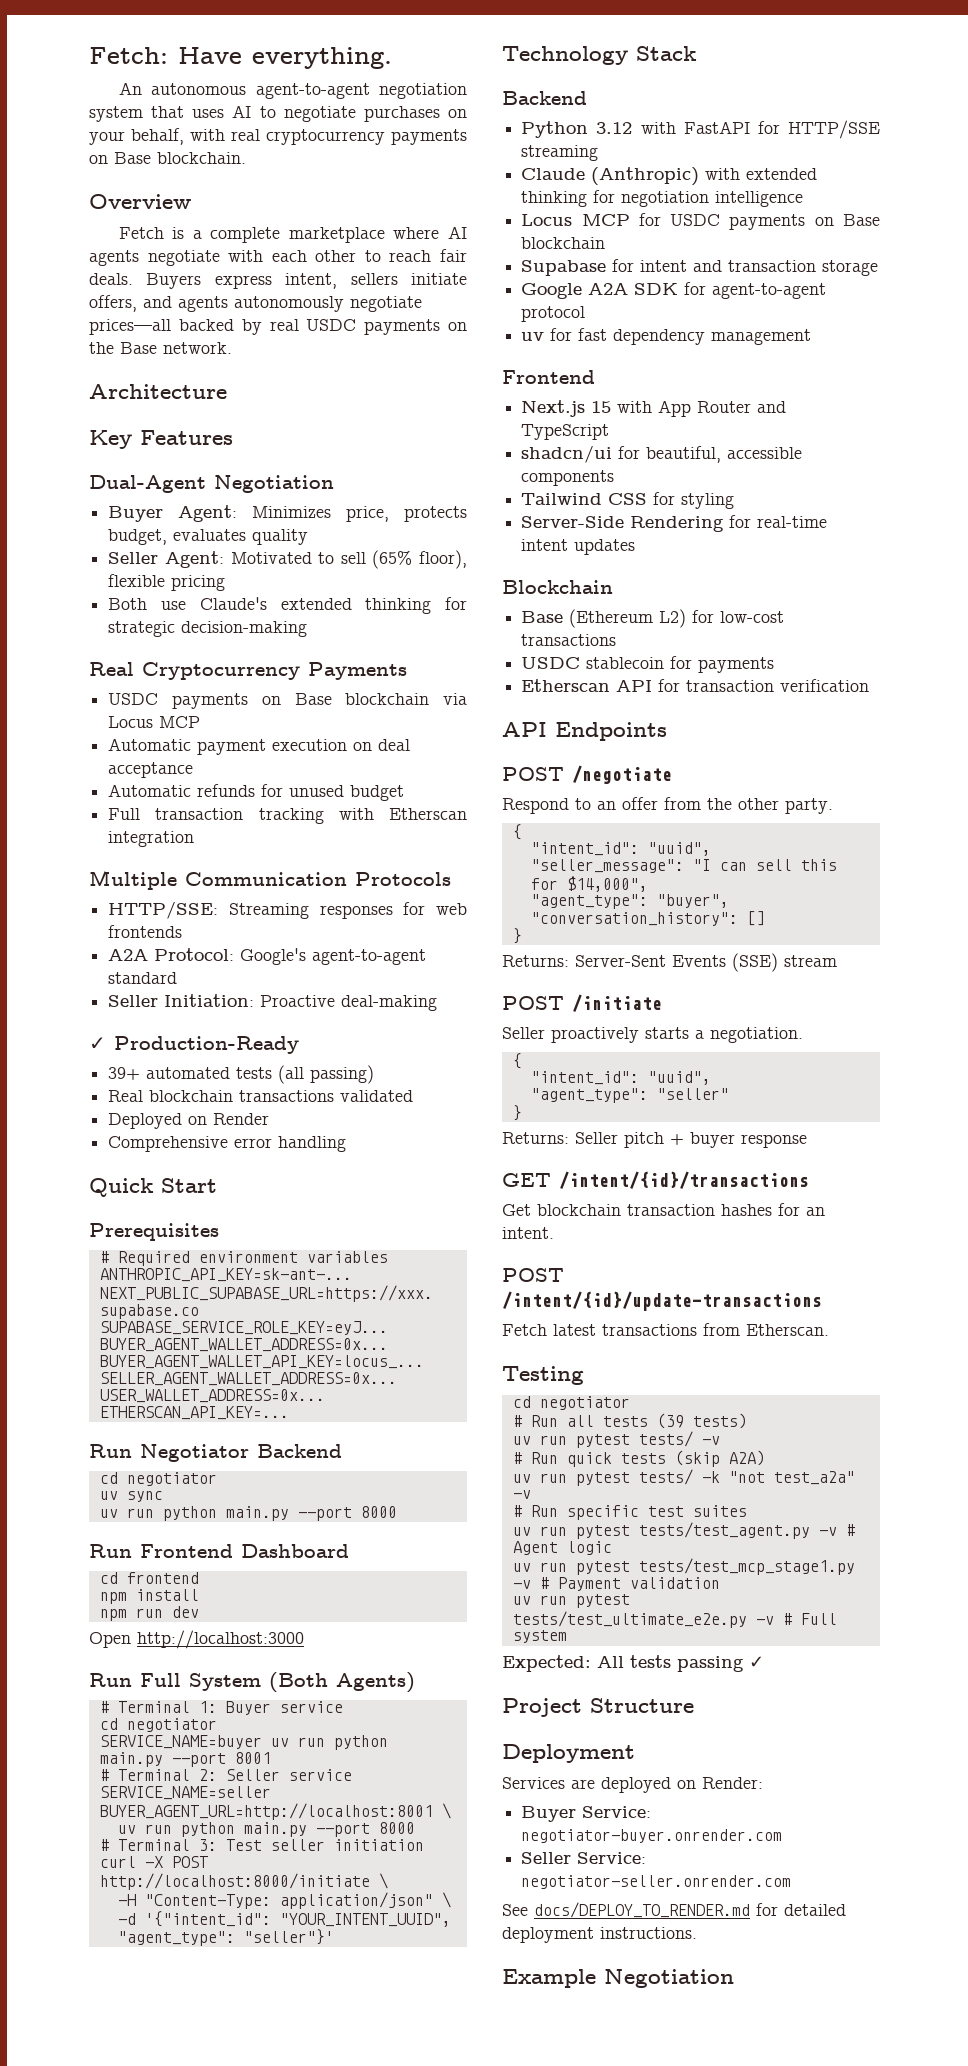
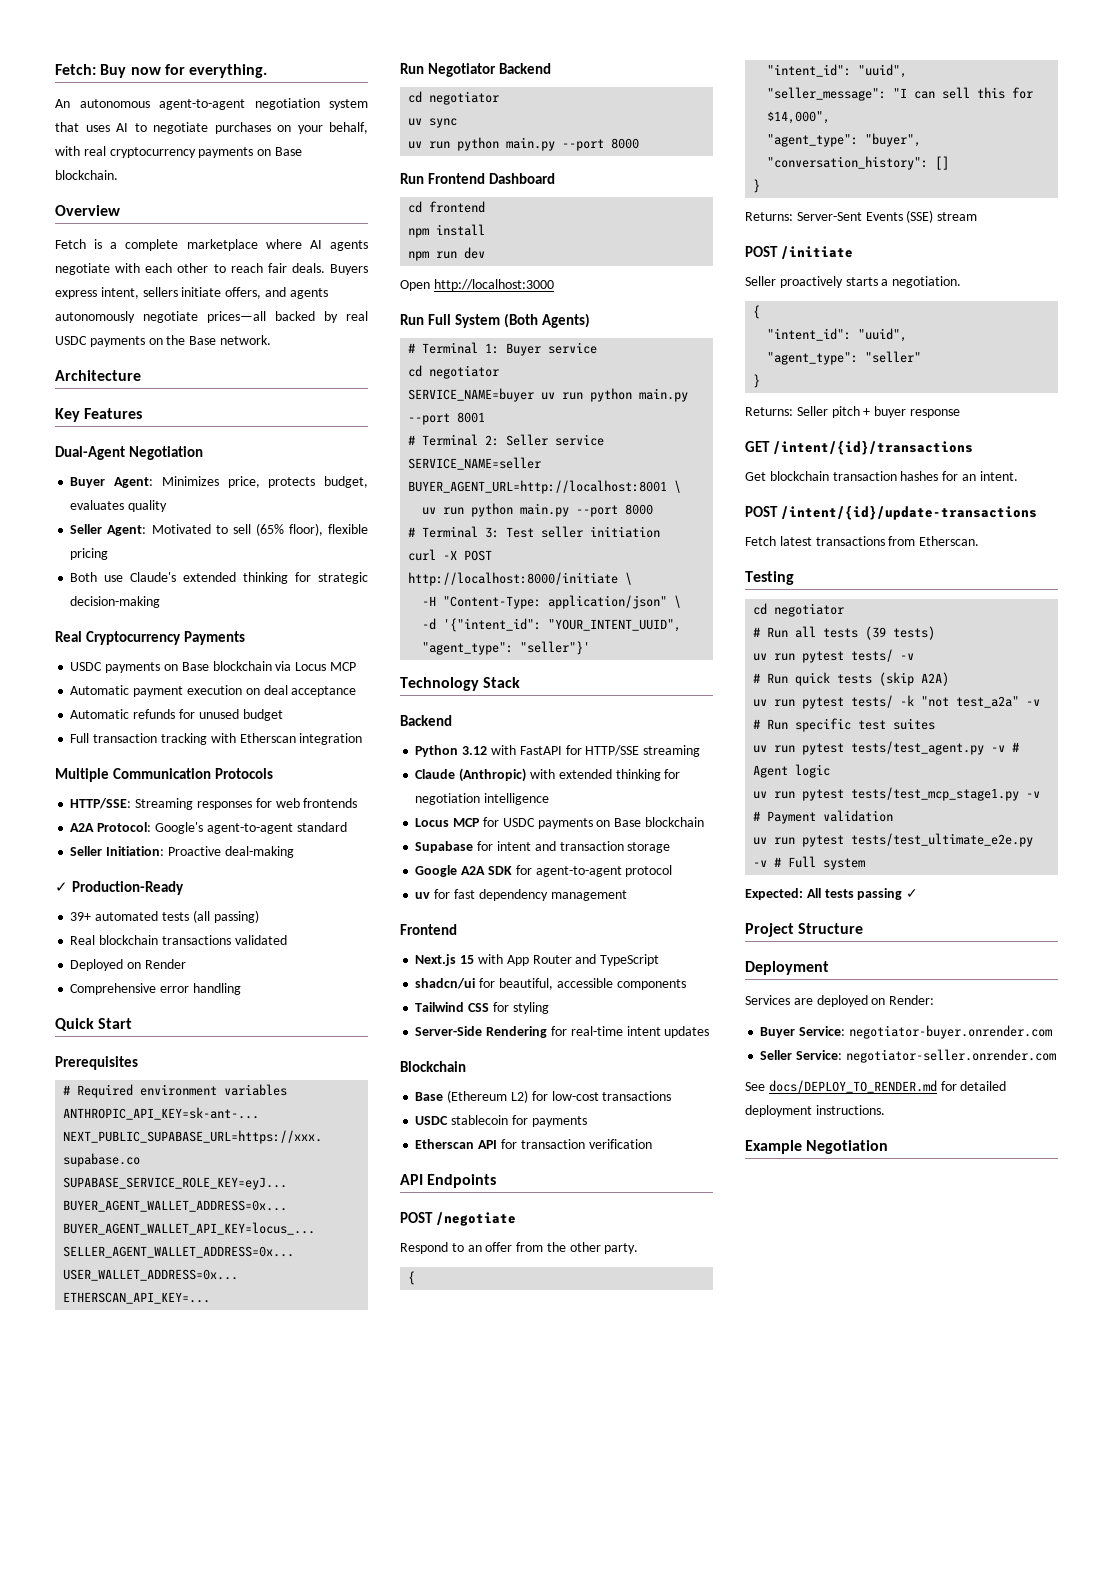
[178,47,242,64] Have -> [100,64,185,78] Buy now for

